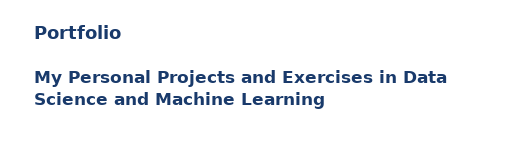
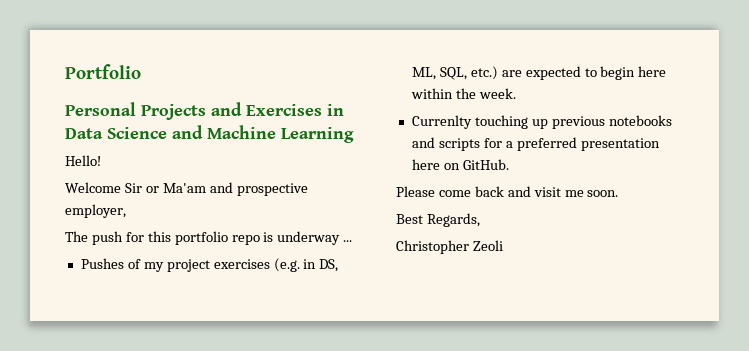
[34,71,62,87] My -> (141, 71) none
(325, 100) none -> [65,155,101,166] [65,182,308,196] [65,204,126,218] [65,231,353,245] [80,258,339,272] [411,66,667,80] [410,88,516,99] [411,115,672,129] [411,137,660,151] [411,159,509,170] [396,186,619,197] [396,213,480,227] [396,240,503,254] // Hello! // Welcome Sir or Ma'am and prospective employer, // The push for this portfolio repo is underway ... // Pushes of my project exercises (e.g. in DS, ML, SQL, etc.) are expected to begin here within the week. // Currenlty touching up previous notebooks and scripts for a preferred presentation here on GitHub. // Please come back and visit me soon. // Best Regards, // Christopher Zeoli

